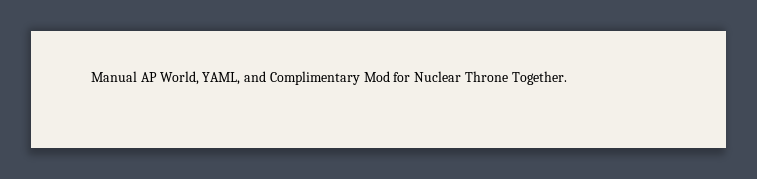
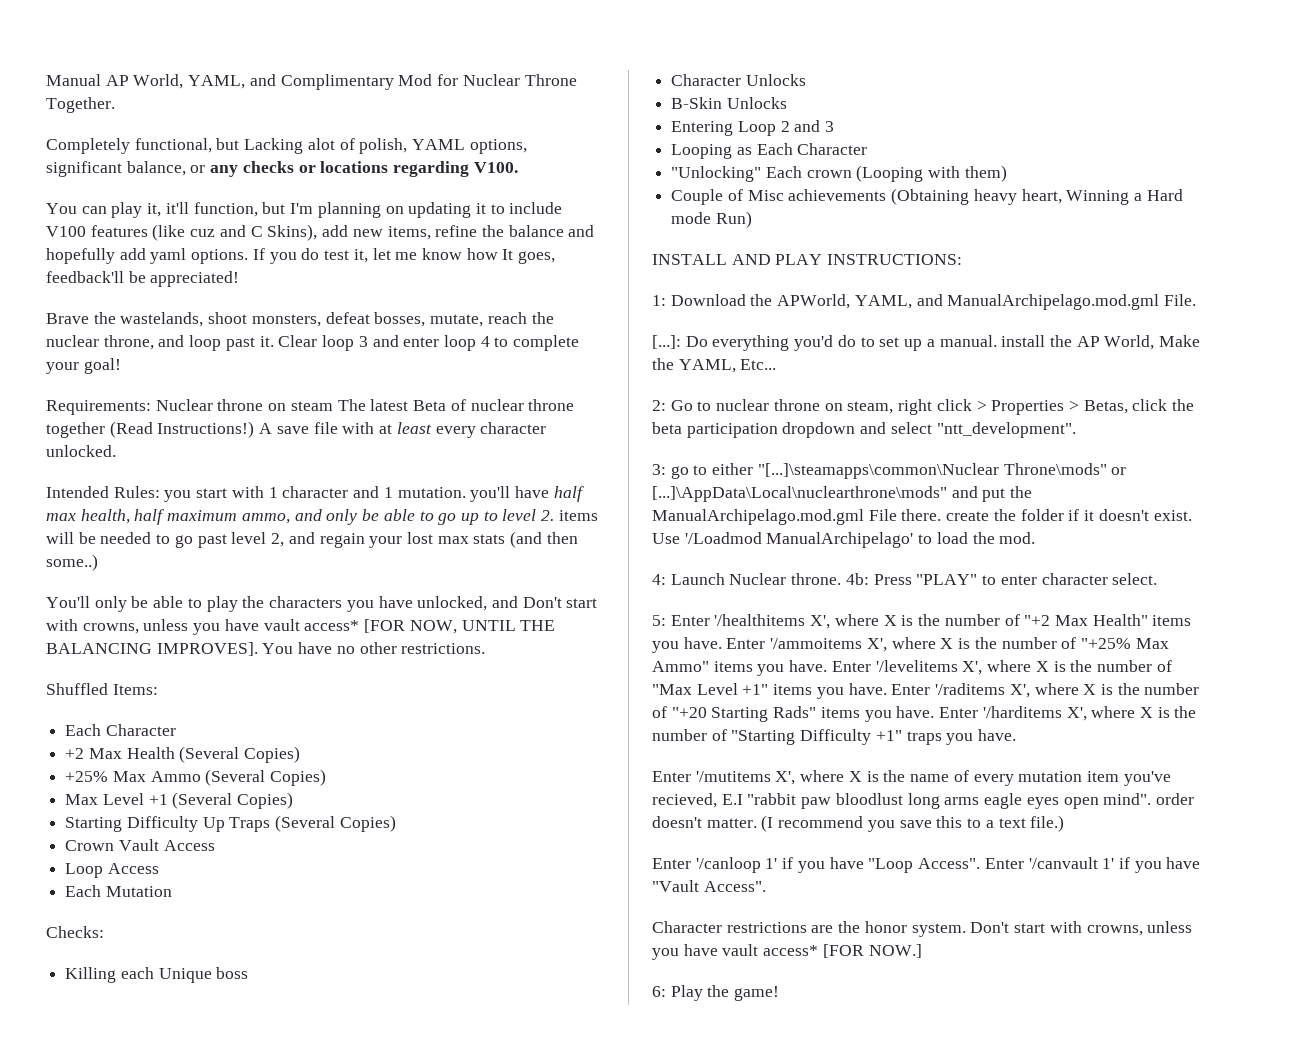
(567, 78) none -> [46,138,527,154] [46,161,518,177] [46,202,563,218] [46,224,595,241] [46,248,556,264] [46,271,240,287] [46,312,554,327] [46,335,580,351] [46,358,121,374] [46,399,575,415] [46,421,547,438] [46,445,116,457] [46,486,584,502] [46,509,598,525] [46,531,578,548] [46,554,98,571] [46,596,598,612] [46,619,556,635] [46,642,486,656] [46,683,158,695] [65,724,176,736] [65,746,301,763] [65,769,327,786] [65,792,294,809] [65,815,396,832] [65,839,215,851] [65,863,159,878] [65,885,172,897] [46,926,104,938] [65,967,249,983] [671,74,806,86] [671,97,787,109] [671,120,835,136] [671,143,868,159] [671,165,1007,182] [671,188,1183,205] [671,211,752,228] [652,254,963,265] [652,294,1197,310] [652,335,1201,351] [652,358,777,373] [652,399,1195,415] [652,422,1076,438] [652,463,1127,479] [652,486,1033,502] [652,509,1192,525] [652,532,1036,548] [652,573,1158,585] [652,614,1192,629] [652,637,1169,653] [652,660,1172,676] [652,683,1200,699] [652,706,1197,722] [652,729,1017,745] [652,770,1171,786] [652,793,1194,809] [652,815,1065,832] [652,857,1201,873] [652,880,766,892] [652,921,1193,937] [652,944,922,960] [652,985,780,1001] // Completely functional, but Lacking alot of polish, YAML options, significant balance, or any checks or locations regarding V100. // You can play it, it'll function, but I'm planning on updating it to include V100 features (like cuz and C Skins), add new items, refine the balance and hopefully add yaml options. If you do test it, let me know how It goes, feedback'll be appreciated! // Brave the wastelands, shoot monsters, defeat bosses, mutate, reach the nuclear throne, and loop past it. Clear loop 3 and enter loop 4 to complete your goal! // Requirements: Nuclear throne on steam The latest Beta of nuclear throne together (Read Instructions!) A save file with at least every character unlocked. // Intended Rules: you start with 1 character and 1 mutation. you'll have half max health, half maximum ammo, and only be able to go up to level 2. items will be needed to go past level 2, and regain your lost max stats (and then some..) // You'll only be able to play the characters you have unlocked, and Don't start with crowns, unless you have vault access* [FOR NOW, UNTIL THE BALANCING IMPROVES]. You have no other restrictions. // Shuffled Items: // Each Character // +2 Max Health (Several Copies) // +25% Max Ammo (Several Copies) // Max Level +1 (Several Copies) // Starting Difficulty Up Traps (Several Copies) // Crown Vault Access // Loop Access // Each Mutation // Checks: // Killing each Unique boss // Character Unlocks // B-Skin Unlocks // Entering Loop 2 and 3 // Looping as Each Character // "Unlocking" Each crown (Looping with them) // Couple of Misc achievements (Obtaining heavy heart, Winning a Hard mode Run) // INSTALL AND PLAY INSTRUCTIONS: // 1: Download the APWorld, YAML, and ManualArchipelago.mod.gml File. // [...]: Do everything you'd do to set up a manual. install the AP World, Make the YAML, Etc... // 2: Go to nuclear throne on steam, right click > Properties > Betas, click the beta participation dropdown and select "ntt_development". // 3: go to either "[...]\steamapps\common\Nuclear Throne\mods" or [...]\AppData\Local\nuclearthrone\mods" and put the ManualArchipelago.mod.gml File there. create the folder if it doesn't exist. Use '/Loadmod ManualArchipelago' to load the mod. // 4: Launch Nuclear throne. 4b: Press "PLAY" to enter character select. // 5: Enter '/healthitems X', where X is the number of "+2 Max Health" items you have. Enter '/ammoitems X', where X is the number of "+25% Max Ammo" items you have. Enter '/levelitems X', where X is the number of "Max Level +1" items you have. Enter '/raditems X', where X is the number of "+20 Starting Rads" items you have. Enter '/harditems X', where X is the number of "Starting Difficulty +1" traps you have. // Enter '/mutitems X', where X is the name of every mutation item you've recieved, E.I "rabbit paw bloodlust long arms eagle eyes open mind". order doesn't matter. (I recommend you save this to a text file.) // Enter '/canloop 1' if you have "Loop Access". Enter '/canvault 1' if you have "Vault Access". // Character restrictions are the honor system. Don't start with crowns, unless you have vault access* [FOR NOW.] // 6: Play the game!

